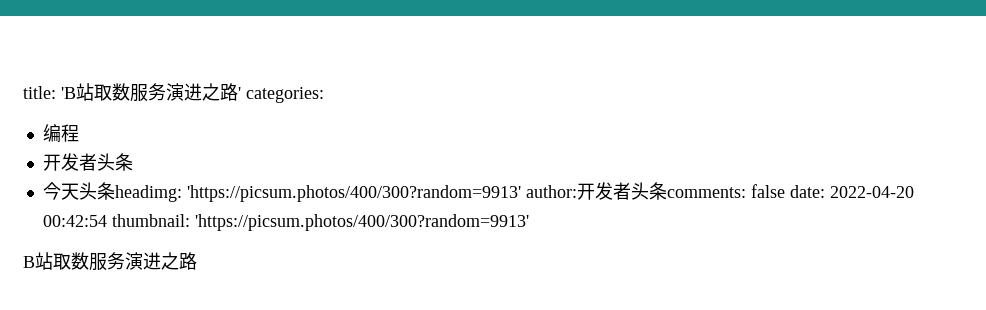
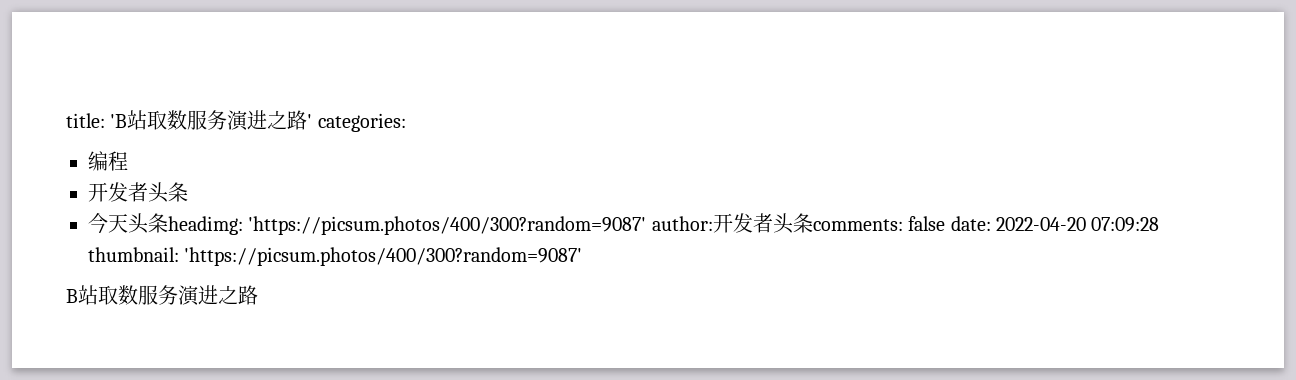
[186,185,521,202] 'https://picsum.photos/400/300?random=9913' -> [248,216,647,235] 'https://picsum.photos/400/300?random=9087'
[42,214,529,231] 00:42:54 thumbnail: 'https://picsum.photos/400/300?random=9913' -> [1091,217,1160,232] [88,247,583,266] 07:09:28 thumbnail: 'https://picsum.photos/400/300?random=9087'

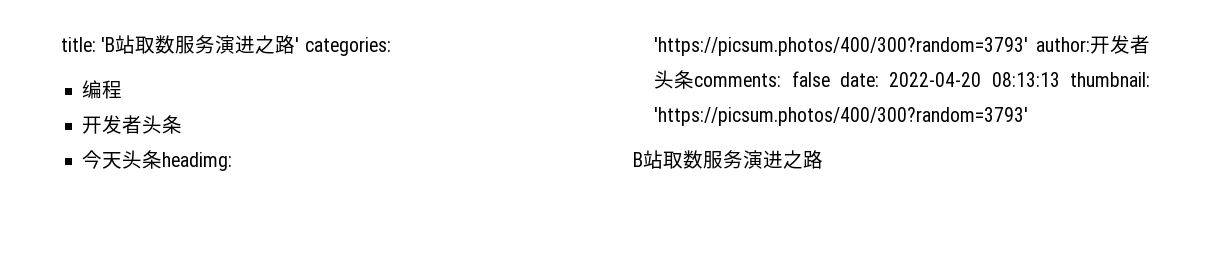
[248,216,647,235] 'https://picsum.photos/400/300?random=9087' -> [654,37,1029,56] 'https://picsum.photos/400/300?random=3793'
[1091,217,1160,232] [88,247,583,266] 07:09:28 thumbnail: 'https://picsum.photos/400/300?random=9087' -> [991,72,1150,87] [654,107,1029,126] 08:13:13 thumbnail: 'https://picsum.photos/400/300?random=3793'

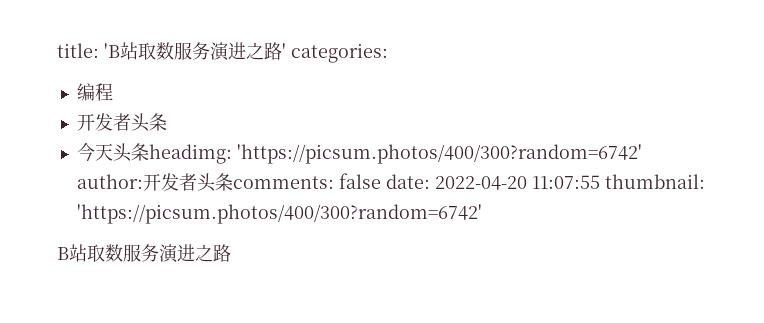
[654,37,1029,56] 'https://picsum.photos/400/300?random=3793' -> [236,144,642,164] 'https://picsum.photos/400/300?random=6742'
[991,72,1150,87] [654,107,1029,126] 08:13:13 thumbnail: 'https://picsum.photos/400/300?random=3793' -> [531,174,705,189] [76,204,482,224] 11:07:55 thumbnail: 'https://picsum.photos/400/300?random=6742'

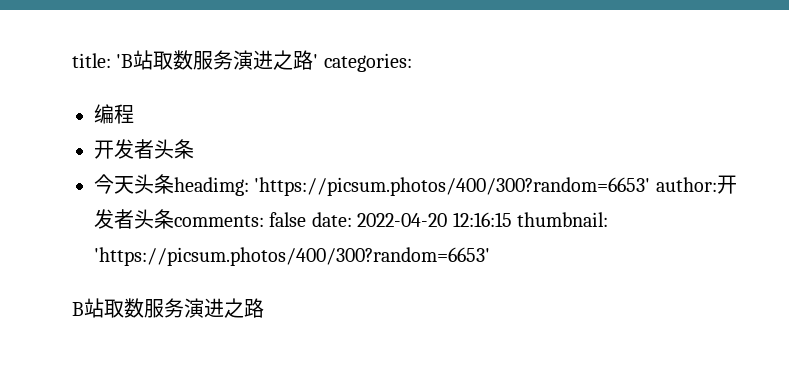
[236,144,642,164] 'https://picsum.photos/400/300?random=6742' -> [254,177,651,196] 'https://picsum.photos/400/300?random=6653'
[531,174,705,189] [76,204,482,224] 11:07:55 thumbnail: 'https://picsum.photos/400/300?random=6742' -> [452,212,608,227] [94,247,490,266] 12:16:15 thumbnail: 'https://picsum.photos/400/300?random=6653'

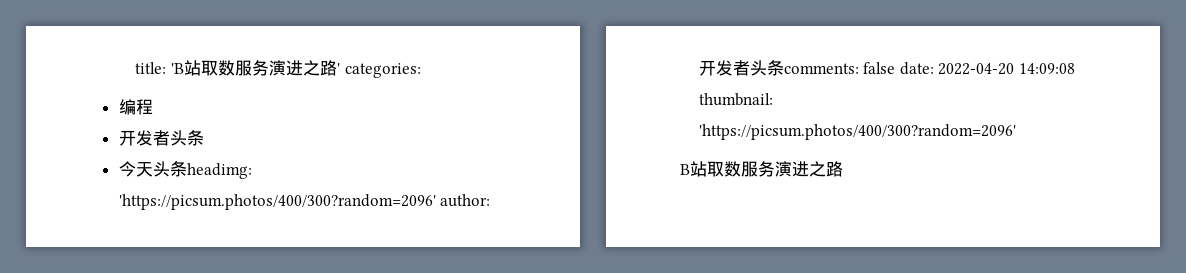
[254,177,651,196] 'https://picsum.photos/400/300?random=6653' -> [118,194,436,210] 'https://picsum.photos/400/300?random=2096'
[452,212,608,227] [94,247,490,266] 12:16:15 thumbnail: 'https://picsum.photos/400/300?random=6653' -> [1019,63,1076,74] [698,93,773,106] [698,124,1016,140] 14:09:08 thumbnail: 'https://picsum.photos/400/300?random=2096'

